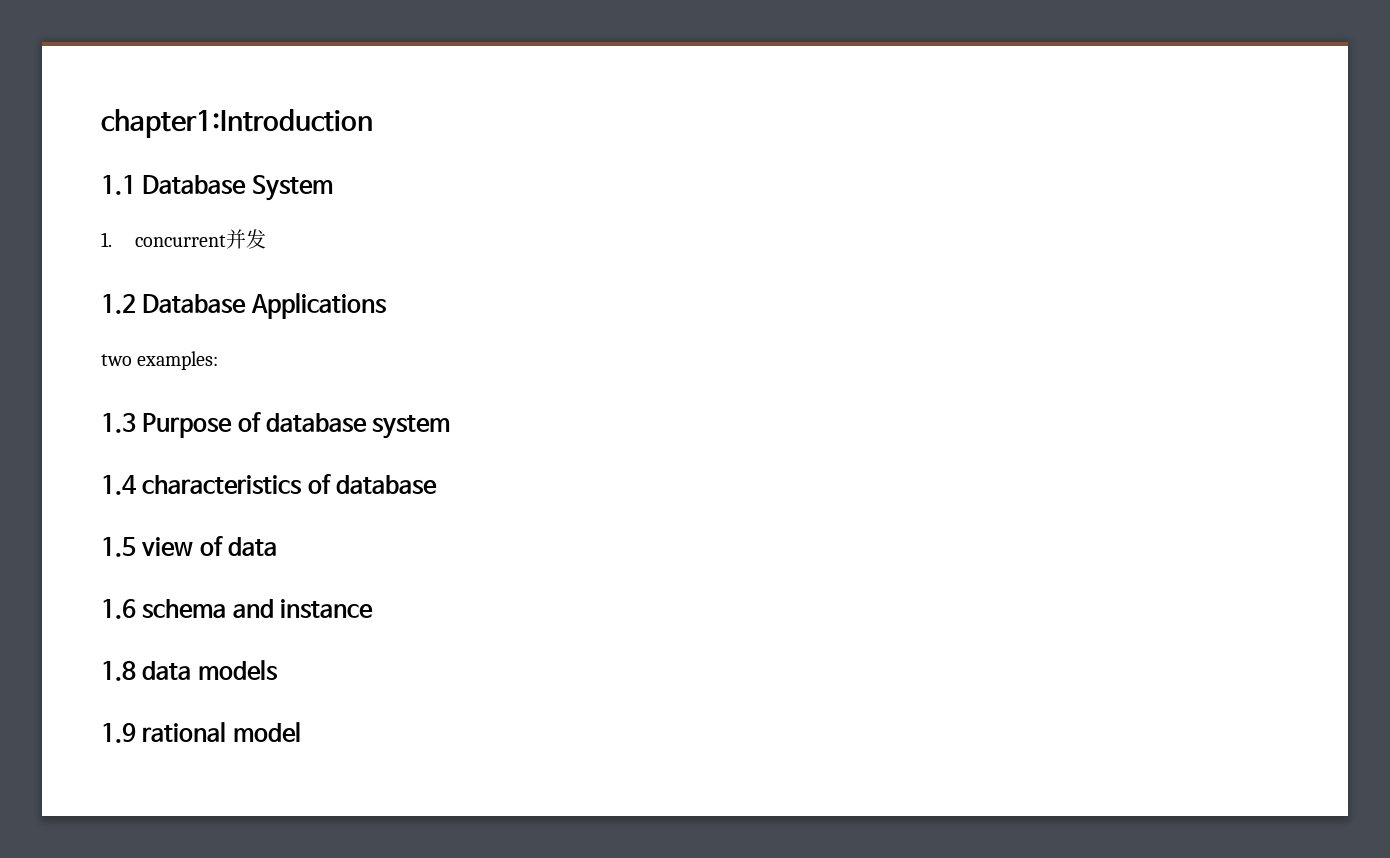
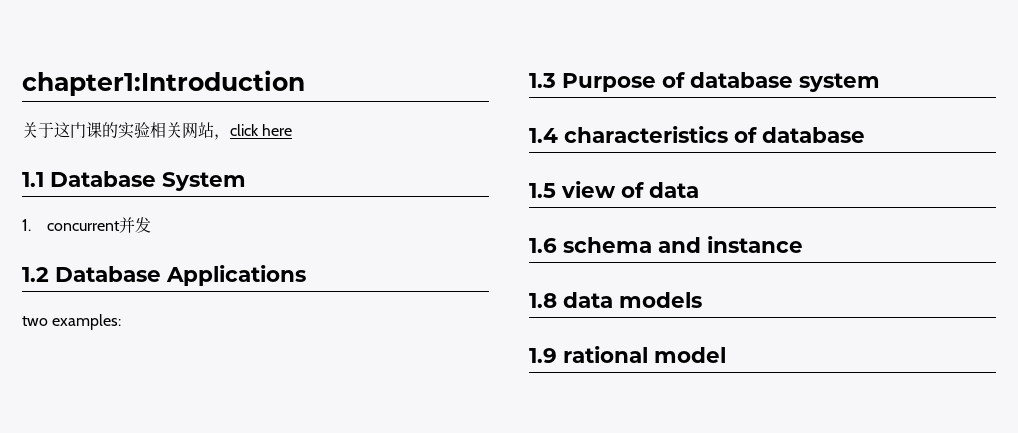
(373, 123) none -> [22,122,293,140] // 关于这门课的实验相关网站，click here

